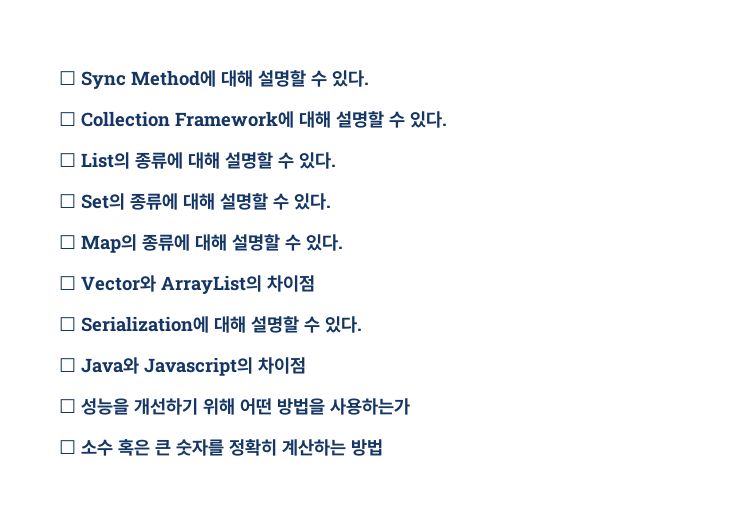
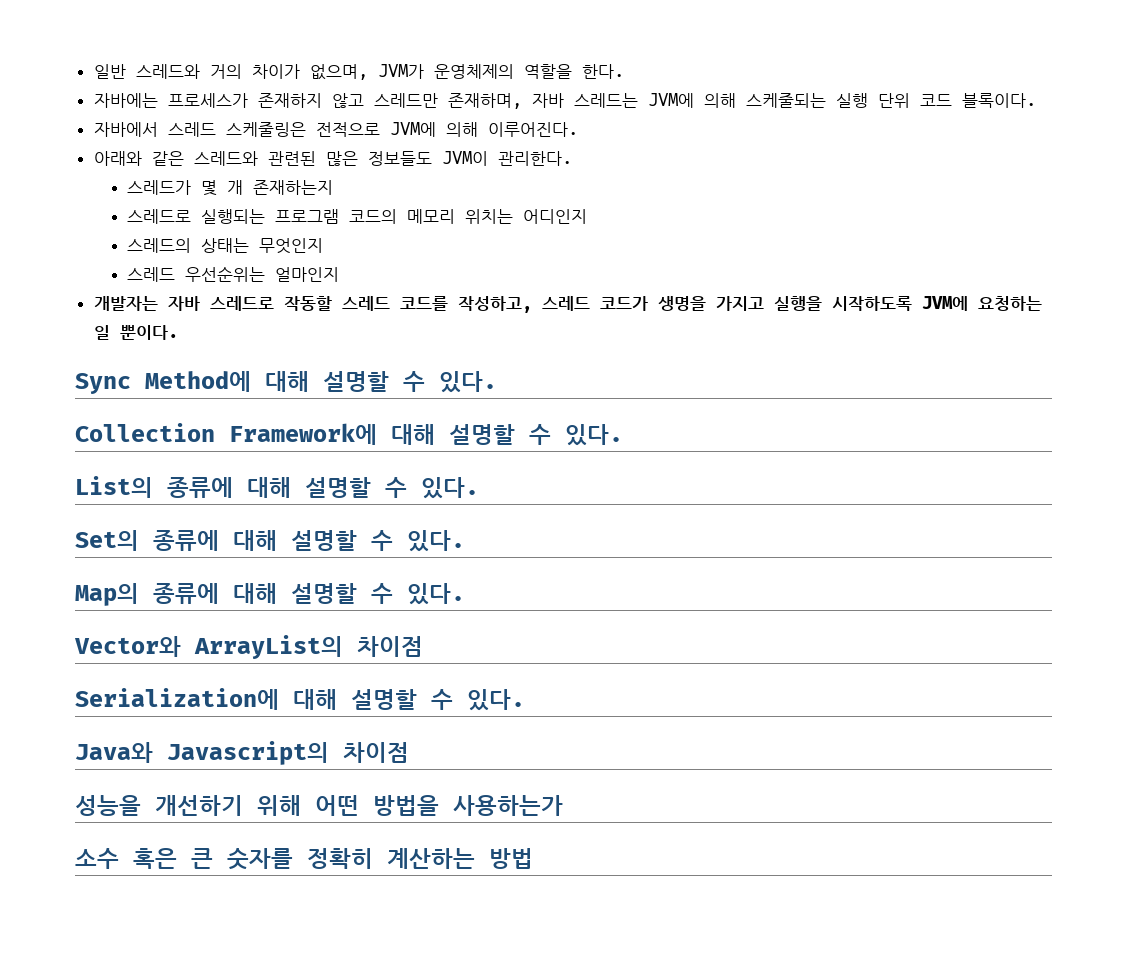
[59,71,76,85] ☐ -> [93,64,624,80] [93,93,1036,109] [93,122,578,137] [93,151,572,166] [127,180,334,196] [127,209,588,224] [127,238,324,254] [127,266,340,282] [93,296,1042,313] [93,325,178,340] 일반 스레드와 거의 차이가 없으며, JVM가 운영체제의 역할을 한다. // 자바에는 프로세스가 존재하지 않고 스레드만 존재하며, 자바 스레드는 JVM에 의해 스케줄되는 실행 단위 코드 블록이다. // 자바에서 스레드 스케줄링은 전적으로 JVM에 의해 이루어진다. // 아래와 같은 스레드와 관련된 많은 정보들도 JVM이 관리한다. // 스레드가 몇 개 존재하는지 // 스레드로 실행되는 프로그램 코드의 메모리 위치는 어디인지 // 스레드의 상태는 무엇인지 // 스레드 우선순위는 얼마인지 // 개발자는 자바 스레드로 작동할 스레드 코드를 작성하고, 스레드 코드가 생명을 가지고 실행을 시작하도록 JVM에 요청하는 일 뿐이다. //
[59,112,76,126] ☐ -> (497, 382) none
[59,153,76,167] ☐ -> (623, 435) none
[59,194,76,208] ☐ -> (479, 488) none
[59,235,76,249] ☐ -> (465, 541) none
[59,276,76,290] ☐ -> (465, 594) none
[59,317,76,331] ☐ -> (423, 646) none
[59,358,76,372] ☐ -> (525, 700) none
[59,399,76,413] ☐ -> (409, 752) none
[59,440,76,454] ☐ -> (563, 805) none

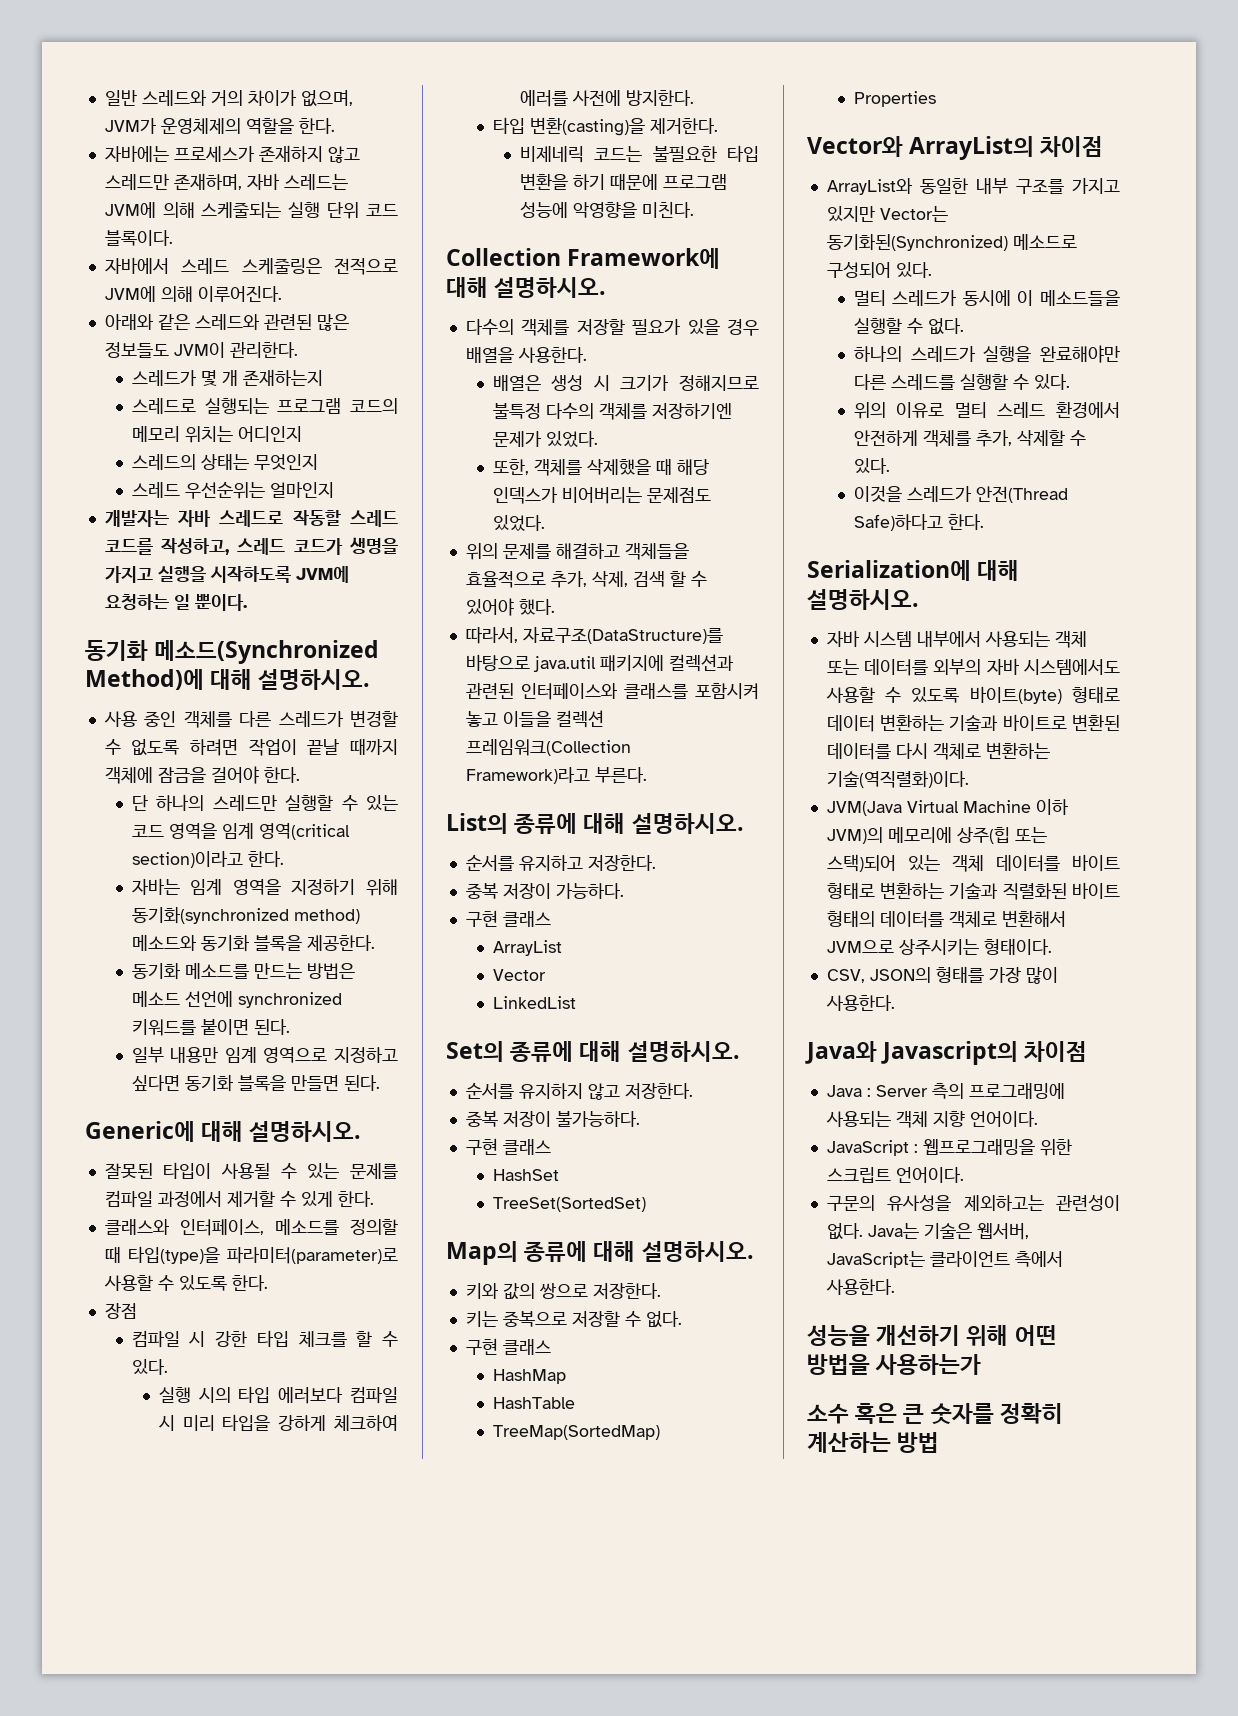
[75,371,497,394] [75,423,623,446] [75,476,479,499] [75,530,465,552] [75,583,465,606] [74,635,423,659] [75,688,525,711] [75,741,409,765] Sync Method에 대해 설명할 수 있다. // Collection Framework에 대해 설명할 수 있다. // List의 종류에 대해 설명할 수 있다. // Set의 종류에 대해 설명할 수 있다. // Map의 종류에 대해 설명할 수 있다. // Vector와 ArrayList의 차이점 // Serialization에 대해 설명할 수 있다. // Java와 Javascript의 차이점 -> [85,640,380,664] [85,669,371,690] [103,710,398,728] [104,738,398,756] [104,766,300,784] [131,794,399,811] [131,822,350,840] [131,851,284,868] [131,878,398,896] [131,906,360,924] [131,934,375,952] [131,962,355,980] [131,991,342,1008] [131,1019,290,1036] [131,1046,398,1063] [131,1074,380,1092] [85,1121,362,1142] [104,1162,398,1179] [104,1190,374,1208] [104,1219,398,1236] [104,1246,398,1264] [103,1275,268,1291] [104,1303,137,1319] [131,1330,398,1348] [131,1359,168,1375] [158,1386,398,1404] [158,1414,398,1431] [519,90,694,107] [492,117,718,136] [519,145,759,163] [519,173,727,190] [519,202,694,218] [446,248,721,269] [446,277,607,298] [465,319,759,336] [465,347,587,363] [492,375,759,391] [492,403,732,420] [492,431,598,448] [492,458,709,476] [492,487,711,504] [492,515,545,532] [465,543,689,560] [465,571,707,588] [465,598,555,616] [465,627,723,644] [465,654,734,672] [465,683,759,700] [465,710,604,728] [465,739,631,756] [465,767,647,784] [446,813,744,835] [465,854,656,871] [465,883,624,899] [465,910,551,927] [492,940,562,956] [492,969,546,981] [492,996,576,1009] [446,1041,740,1063] [465,1082,693,1100] [465,1111,640,1127] [465,1138,551,1155] [492,1169,559,1181] [492,1197,646,1212] [446,1241,754,1265] [465,1283,661,1300] [465,1311,682,1328] [465,1338,551,1355] [492,1369,566,1384] [492,1397,575,1409] [492,1425,660,1440] [853,91,936,107] [807,136,1104,160] [826,178,1120,195] [826,206,948,222] [826,233,1077,251] [826,262,932,278] [853,290,1120,306] [853,318,964,335] [853,345,1120,363] [853,374,1070,390] [853,401,1120,419] [853,430,1086,447] [853,458,890,474] [853,486,1068,503] [853,514,984,531] [807,560,1020,581] [807,589,919,610] [826,630,1087,648] [826,658,1120,676] [825,686,1120,704] [826,714,1120,732] [826,742,1050,760] [826,770,969,788] [826,799,1068,816] [826,827,1047,844] [826,854,1120,872] [826,882,1120,900] [826,910,1066,928] [826,938,1052,955] [826,966,1058,984] [825,995,895,1011] [805,1041,1088,1065] [826,1083,1065,1099] [825,1111,1038,1128] [826,1139,1072,1156] [826,1167,964,1183] [826,1195,1120,1211] [826,1223,1029,1240] [826,1251,1063,1268] [825,1279,895,1295] 동기화 메소드(Synchronized Method)에 대해 설명하시오. // 사용 중인 객체를 다른 스레드가 변경할 수 없도록 하려면 작업이 끝날 때까지 객체에 잠금을 걸어야 한다. // 단 하나의 스레드만 실행할 수 있는 코드 영역을 임계 영역(critical section)이라고 한다. // 자바는 임계 영역을 지정하기 위해 동기화(synchronized method) 메소드와 동기화 블록을 제공한다. // 동기화 메소드를 만드는 방법은 메소드 선언에 synchronized 키워드를 붙이면 된다. // 일부 내용만 임계 영역으로 지정하고 싶다면 동기화 블록을 만들면 된다. // Generic에 대해 설명하시오. // 잘못된 타입이 사용될 수 있는 문제를 컴파일 과정에서 제거할 수 있게 한다. // 클래스와 인터페이스, 메소드를 정의할 때 타입(type)을 파라미터(parameter)로 사용할 수 있도록 한다. // 장점 // 컴파일 시 강한 타입 체크를 할 수 있다. // 실행 시의 타입 에러보다 컴파일 시 미리 타입을 강하게 체크하여 에러를 사전에 방지한다. // 타입 변환(casting)을 제거한다. // 비제네릭 코드는 불필요한 타입 변환을 하기 때문에 프로그램 성능에 악영향을 미친다. // Collection Framework에 대해 설명하시오. // 다수의 객체를 저장할 필요가 있을 경우 배열을 사용한다. // 배열은 생성 시 크기가 정해지므로 불특정 다수의 객체를 저장하기엔 문제가 있었다. // 또한, 객체를 삭제했을 때 해당 인덱스가 비어버리는 문제점도 있었다. // 위의 문제를 해결하고 객체들을 효율적으로 추가, 삭제, 검색 할 수 있어야 했다. // 따라서, 자료구조(DataStructure)를 바탕으로 java.util 패키지에 컬렉션과 관련된 인터페이스와 클래스를 포함시켜 놓고 이들을 컬렉션 프레임워크(Collection Framework)라고 부른다. // List의 종류에 대해 설명하시오. // 순서를 유지하고 저장한다. // 중복 저장이 가능하다. // 구현 클래스 // ArrayList // Vector // LinkedList // Set의 종류에 대해 설명하시오. // 순서를 유지하지 않고 저장한다. // 중복 저장이 불가능하다. // 구현 클래스 // HashSet // TreeSet(SortedSet) // Map의 종류에 대해 설명하시오. // 키와 값의 쌍으로 저장한다. // 키는 중복으로 저장할 수 없다. // 구현 클래스 // HashMap // HashTable // TreeMap(SortedMap) // Properties // Vector와 ArrayList의 차이점 // ArrayList와 동일한 내부 구조를 가지고 있지만 Vector는 동기화된(Synchronized) 메소드로 구성되어 있다. // 멀티 스레드가 동시에 이 메소드들을 실행할 수 없다. // 하나의 스레드가 실행을 완료해야만 다른 스레드를 실행할 수 있다. // 위의 이유로 멀티 스레드 환경에서 안전하게 객체를 추가, 삭제할 수 있다. // 이것을 스레드가 안전(Thread Safe)하다고 한다. // Serialization에 대해 설명하시오. // 자바 시스템 내부에서 사용되는 객체 또는 데이터를 외부의 자바 시스템에서도 사용할 수 있도록 바이트(byte) 형태로 데이터 변환하는 기술과 바이트로 변환된 데이터를 다시 객체로 변환하는 기술(역직렬화)이다. // JVM(Java Virtual Machine 이하 JVM)의 메모리에 상주(힙 또는 스택)되어 있는 객체 데이터를 바이트 형태로 변환하는 기술과 직렬화된 바이트 형태의 데이터를 객체로 변환해서 JVM으로 상주시키는 형태이다. // CSV, JSON의 형태를 가장 많이 사용한다. // Java와 Javascript의 차이점 // Java : Server 측의 프로그래밍에 사용되는 객체 지향 언어이다. // JavaScript : 웹프로그래밍을 위한 스크립트 언어이다. // 구문의 유사성을 제외하고는 관련성이 없다. Java는 기술은 웹서버, JavaScript는 클라이언트 측에서 사용한다.

